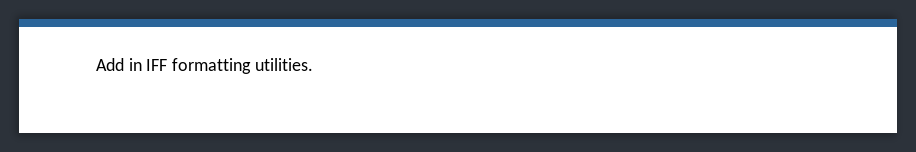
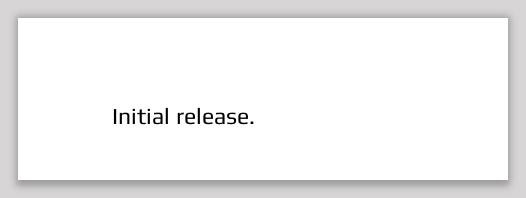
[96,58,313,74] Add in IFF formatting utilities. -> [112,107,256,125] Initial release.

